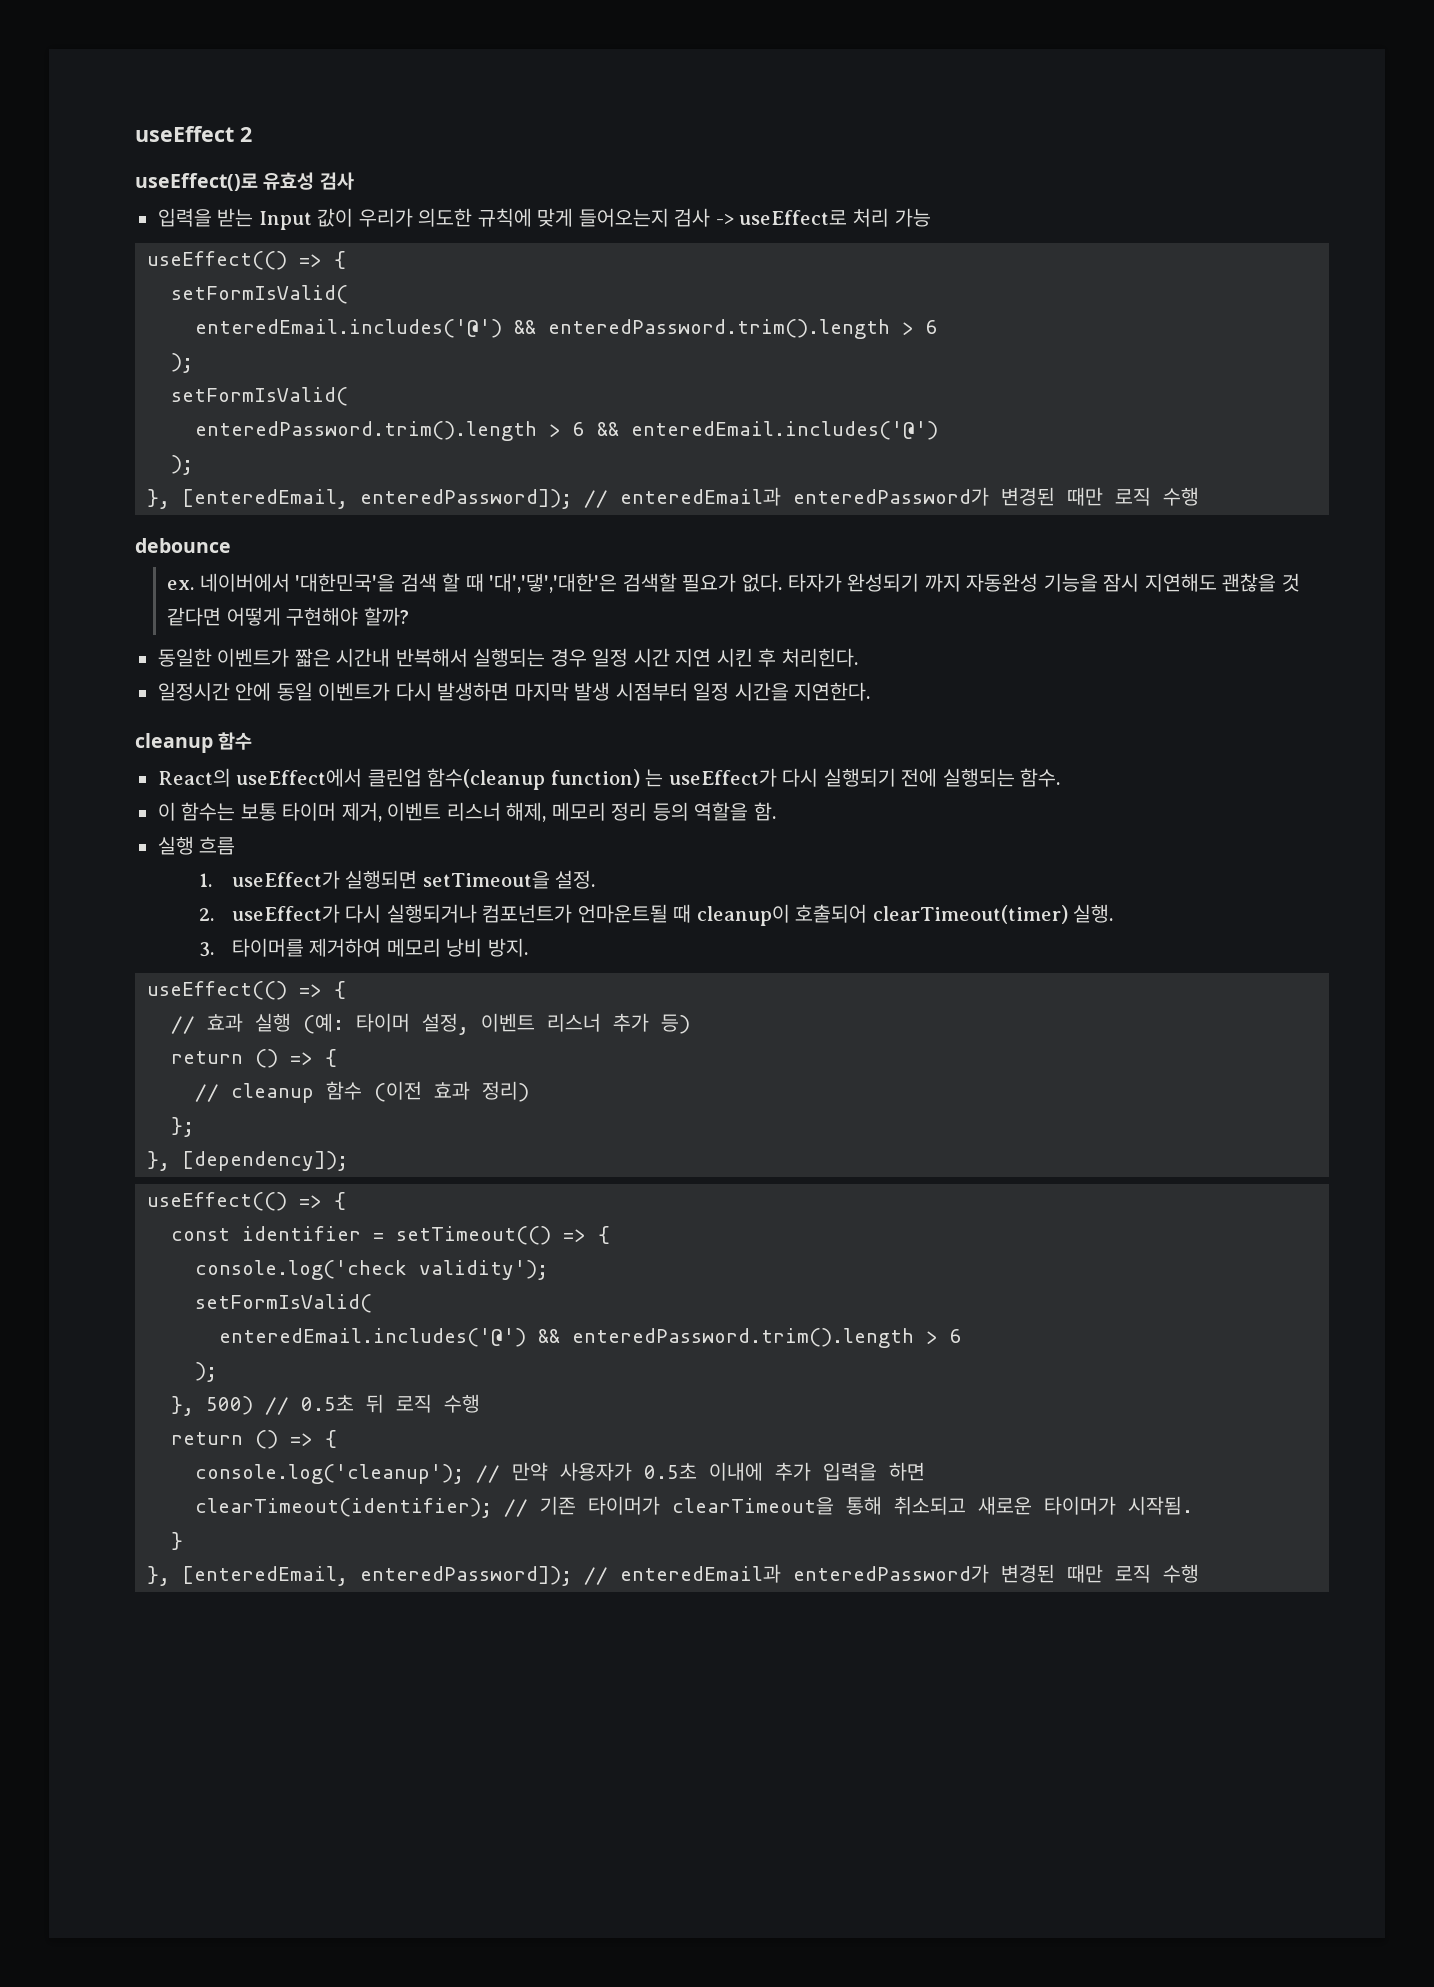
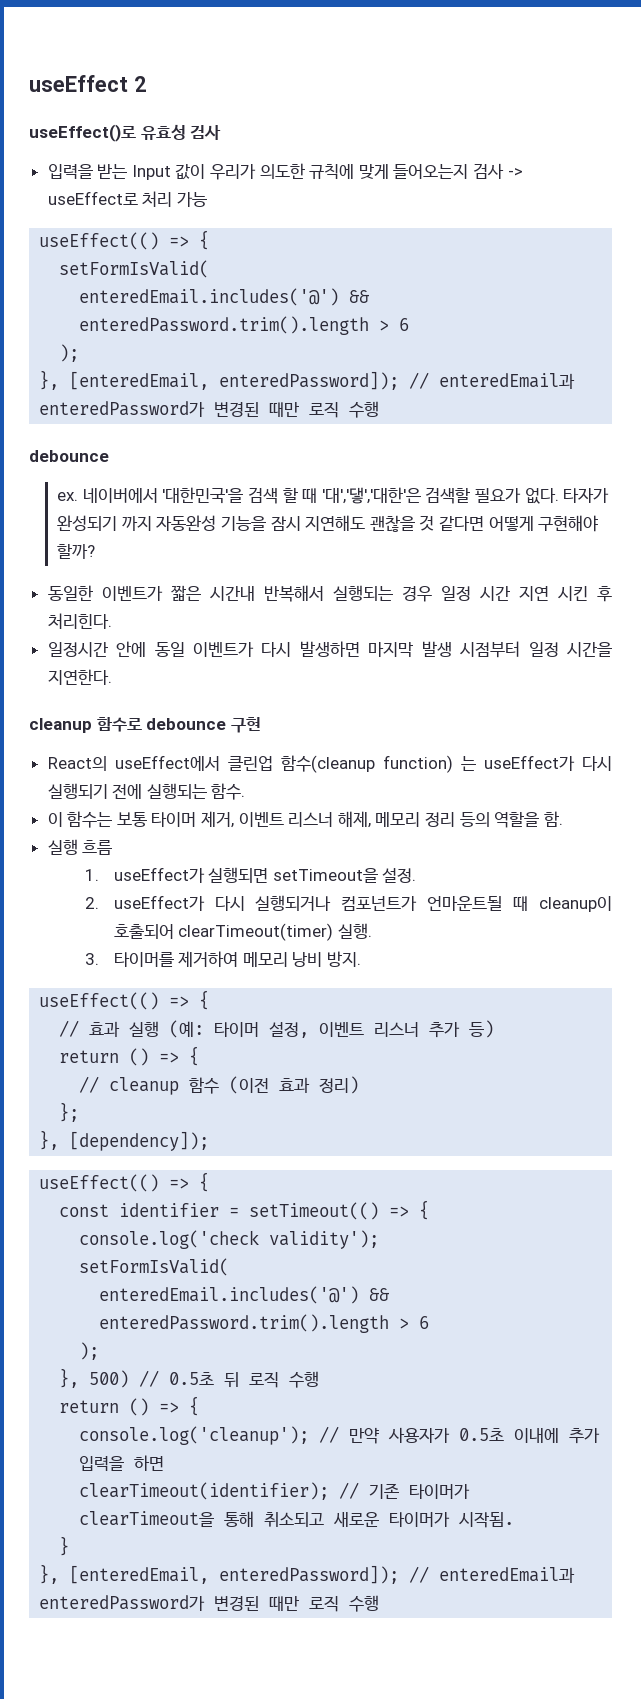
[171,387,349,406] [195,421,939,441] [171,455,194,475] // setFormIsValid( // enteredPassword.trim().length > 6 && enteredEmail.includes('@') // ); -> (80, 353) none
[218,732,253,750] 함수 -> [96,717,261,733] 함수로 debounce 구현

